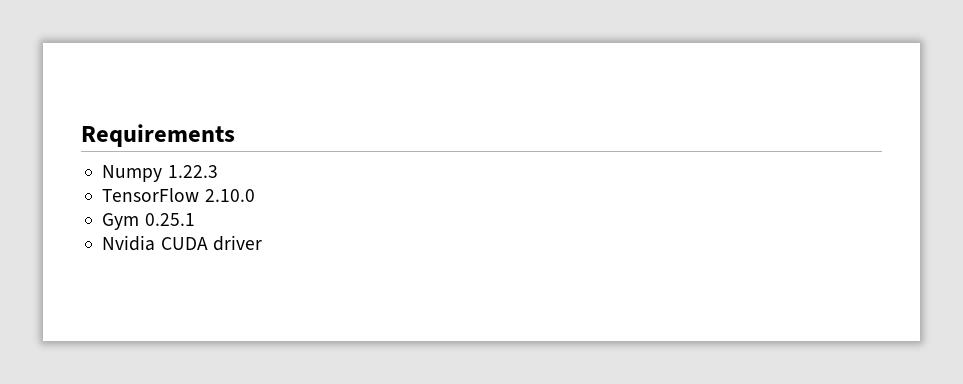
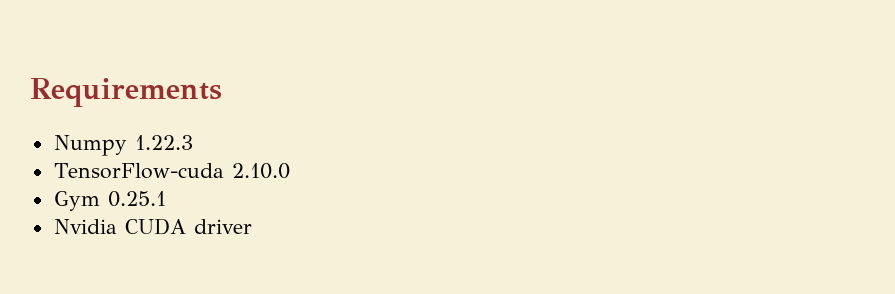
[102,188,200,202] TensorFlow -> [53,163,224,179] TensorFlow-cuda

